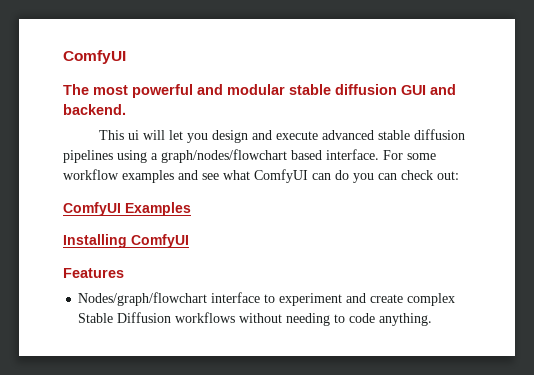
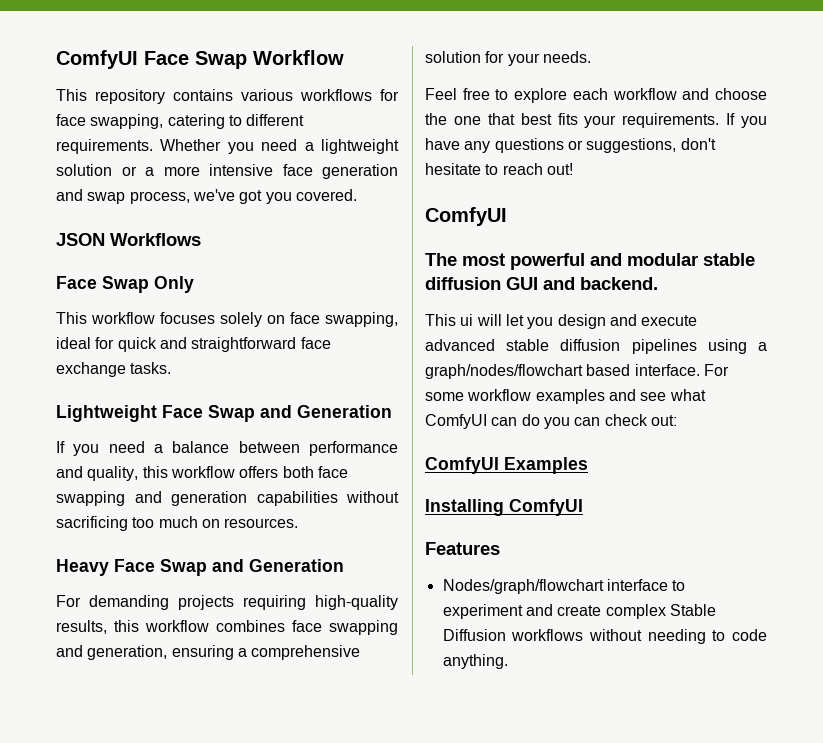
[63,50,126,64] ComfyUI -> [56,50,344,69] [56,89,399,104] [56,114,305,129] [56,139,400,154] [56,164,398,179] [56,189,357,204] [56,233,201,246] [56,276,194,293] [56,312,398,327] [56,337,331,352] [56,362,172,377] [56,405,392,422] [56,441,399,456] [56,466,348,481] [56,491,399,506] [56,516,299,531] [56,559,344,576] [56,595,398,610] [56,620,398,635] [56,645,361,660] [425,51,591,66] [425,88,767,103] [425,113,767,128] [425,138,716,153] [425,163,573,175] [425,207,507,226] ComfyUI Face Swap Workflow // This repository contains various workflows for face swapping, catering to different requirements. Whether you need a lightweight solution or a more intensive face generation and swap process, we've got you covered. // JSON Workflows // Face Swap Only // This workflow focuses solely on face swapping, ideal for quick and straightforward face exchange tasks. // Lightweight Face Swap and Generation // If you need a balance between performance and quality, this workflow offers both face swapping and generation capabilities without sacrificing too much on resources. // Heavy Face Swap and Generation // For demanding projects requiring high-quality results, this workflow combines face swapping and generation, ensuring a comprehensive solution for your needs. // Feel free to explore each workflow and choose the one that best fits your requirements. If you have any questions or suggestions, don't hesitate to reach out! // ComfyUI

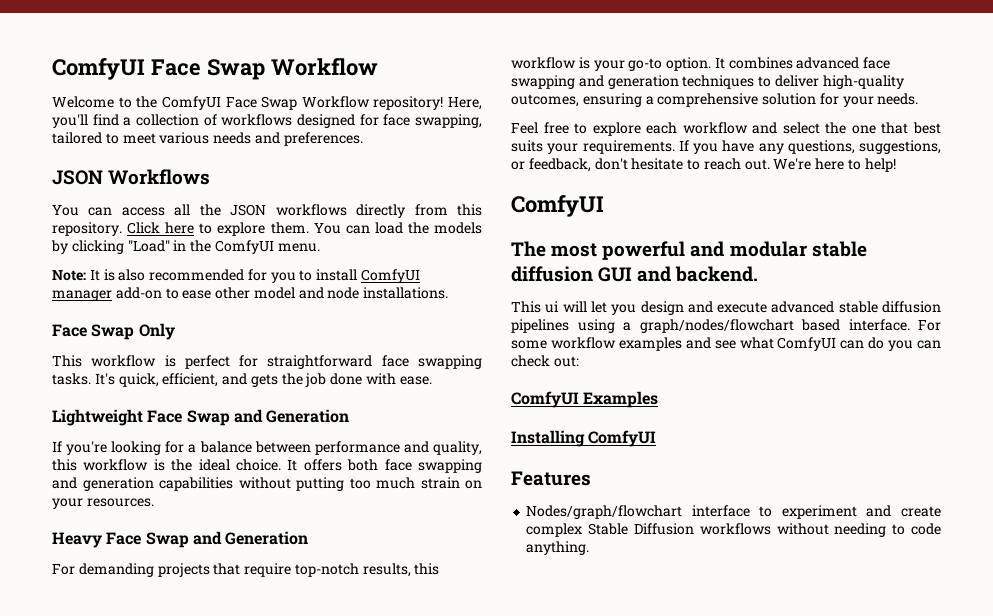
[56,89,399,104] [56,114,305,129] [56,139,400,154] [56,164,398,179] [56,189,357,204] [56,233,201,246] This repository contains various workflows for face swapping, catering to different requirements. Whether you need a lightweight solution or a more intensive face generation and swap process, we've got you covered. // JSON Workflows -> [52,96,482,110] [52,114,483,128] [52,132,363,146] [52,169,211,185] [52,204,483,218] [52,222,483,236] [51,240,320,254] [52,269,421,283] [52,287,449,301] Welcome to the ComfyUI Face Swap Workflow repository! Here, you'll find a collection of workflows designed for face swapping, tailored to meet various needs and preferences. // JSON Workflows // You can access all the JSON workflows directly from this repository. Click here to explore them. You can load the models by clicking "Load" in the ComfyUI menu. // Note: It is also recommended for you to install ComfyUI manager add-on to ease other model and node installations.
[160,312,398,327] [56,337,187,352] focuses solely on face swapping, ideal for quick and -> [164,355,259,369] is perfect for
[56,362,126,377] exchange -> [417,355,482,369] swapping
(172, 368) none -> [94,373,432,387] It's quick, efficient, and gets the job done with ease.
[73,441,145,456] you need -> [66,441,185,455] you're looking for
(235, 472) none -> [153,459,298,471] is the ideal choice. It
[56,516,128,531] sacrificing -> [296,477,344,491] putting
[201,519,220,528] on -> [420,477,482,489] [52,498,83,509] strain on your
[243,595,398,610] [56,620,398,635] [56,645,168,660] requiring high-quality results, this workflow combines face swapping and generation, -> [213,563,440,577] [511,57,891,71] [511,75,904,89] [511,94,579,107] that require top-notch results, this workflow is your go-to option. It combines advanced face swapping and generation techniques to deliver high-quality outcomes,
[715,88,767,100] choose -> [782,122,820,134] select
[557,113,578,125] fits -> [511,140,543,152] suits
[494,138,716,153] [425,163,573,175] questions or suggestions, don't hesitate to reach out! -> [787,140,941,154] [511,158,896,172] questions, suggestions, or feedback, don't hesitate to reach out. We're here to help!

